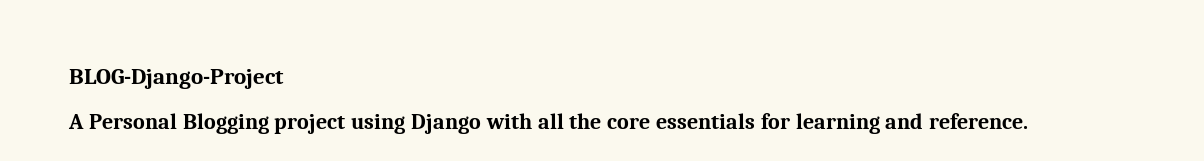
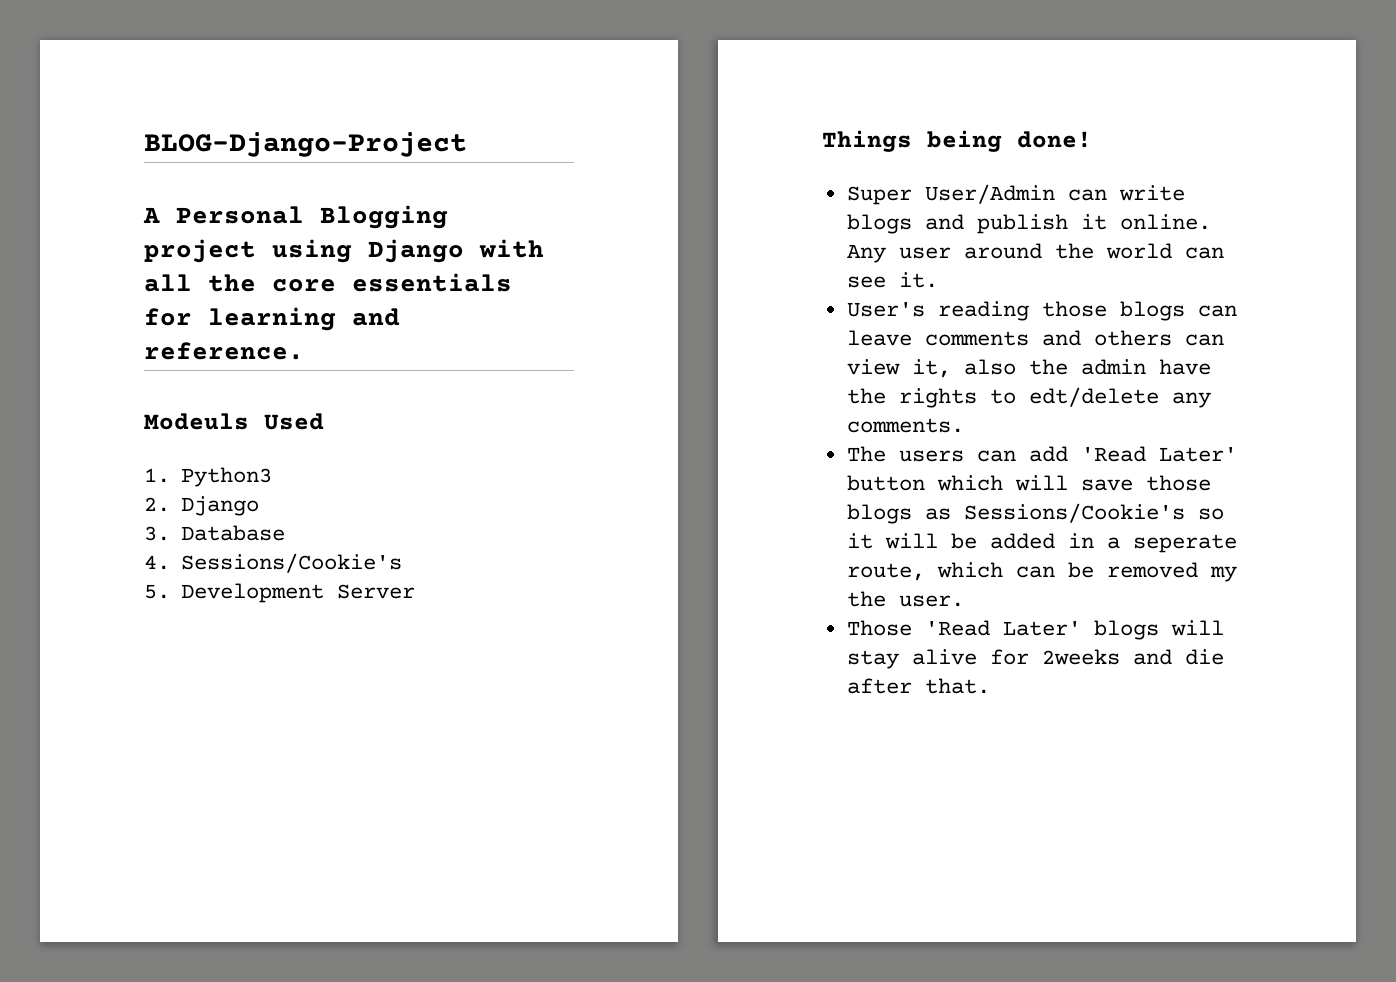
(1029, 121) none -> [144,413,324,430] [144,467,273,487] [144,496,260,516] [144,525,286,541] [144,553,403,573] [144,583,416,603] [822,130,1092,152] [846,184,1185,205] [846,214,1211,234] [846,243,1224,263] [846,272,938,288] [846,301,1237,321] [846,330,1224,346] [846,359,1211,378] [846,387,1211,408] [846,418,964,433] [846,446,1237,462] [846,475,1211,491] [846,503,1224,524] [846,533,1237,553] [846,562,1237,582] [846,591,964,607] [846,620,1224,640] [846,649,1224,669] [846,678,990,694] // Modeuls Used // 1. Python3 // 2. Django // 3. Database // 4. Sessions/Cookie's // 5. Development Server // Things being done! // Super User/Admin can write blogs and publish it online. Any user around the world can see it. // User's reading those blogs can leave comments and others can view it, also the admin have the rights to edt/delete any comments. // The users can add 'Read Later' button which will save those blogs as Sessions/Cookie's so it will be added in a seperate route, which can be removed my the user. // Those 'Read Later' blogs will stay alive for 2weeks and die after that.

